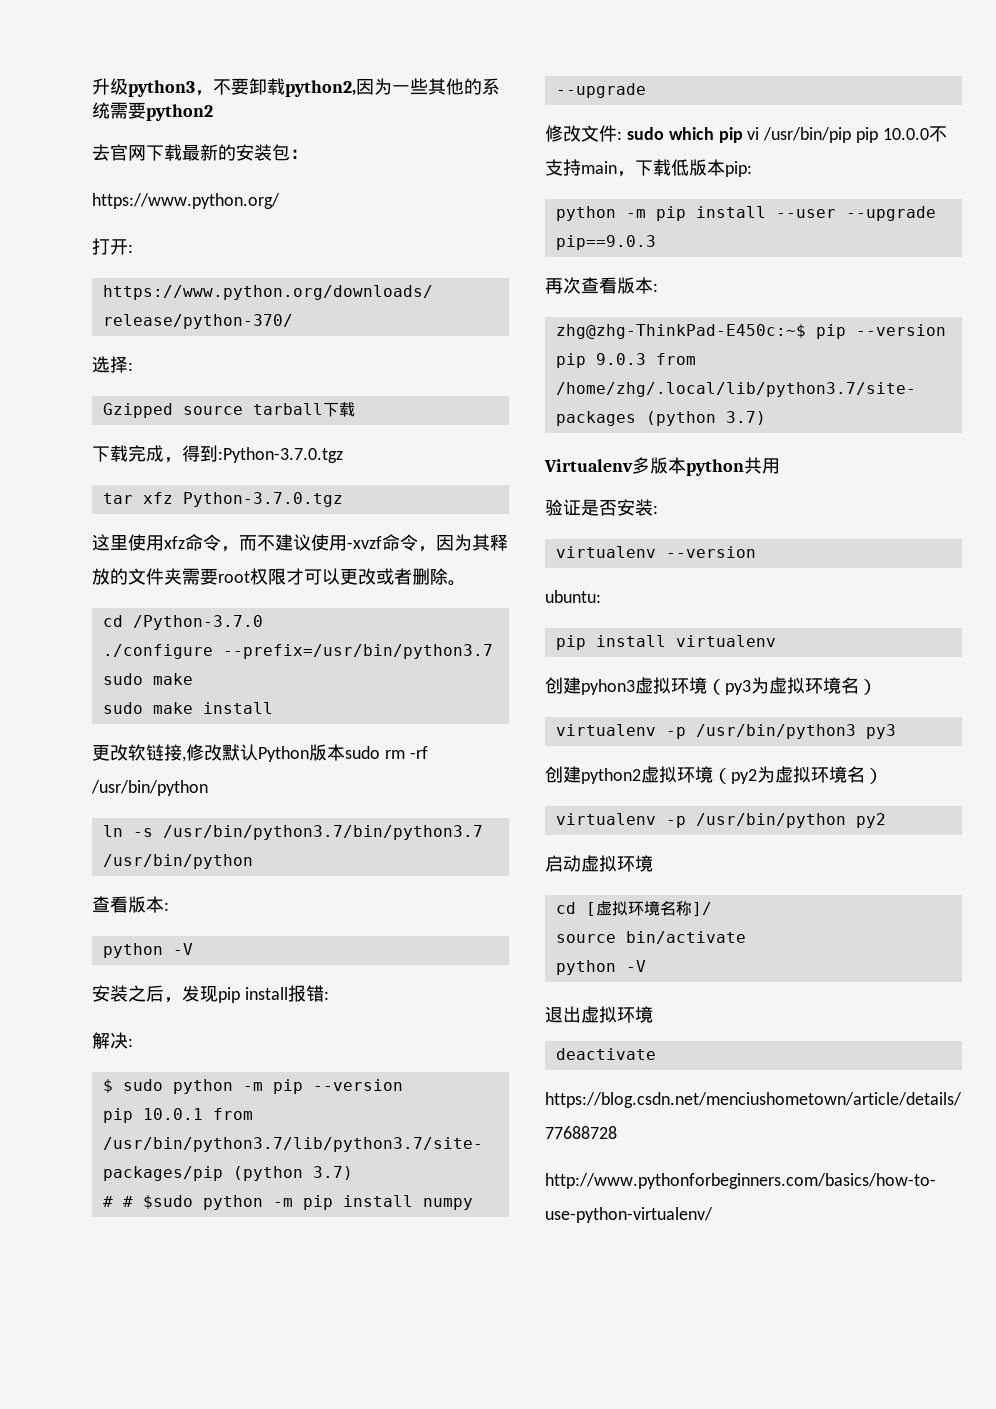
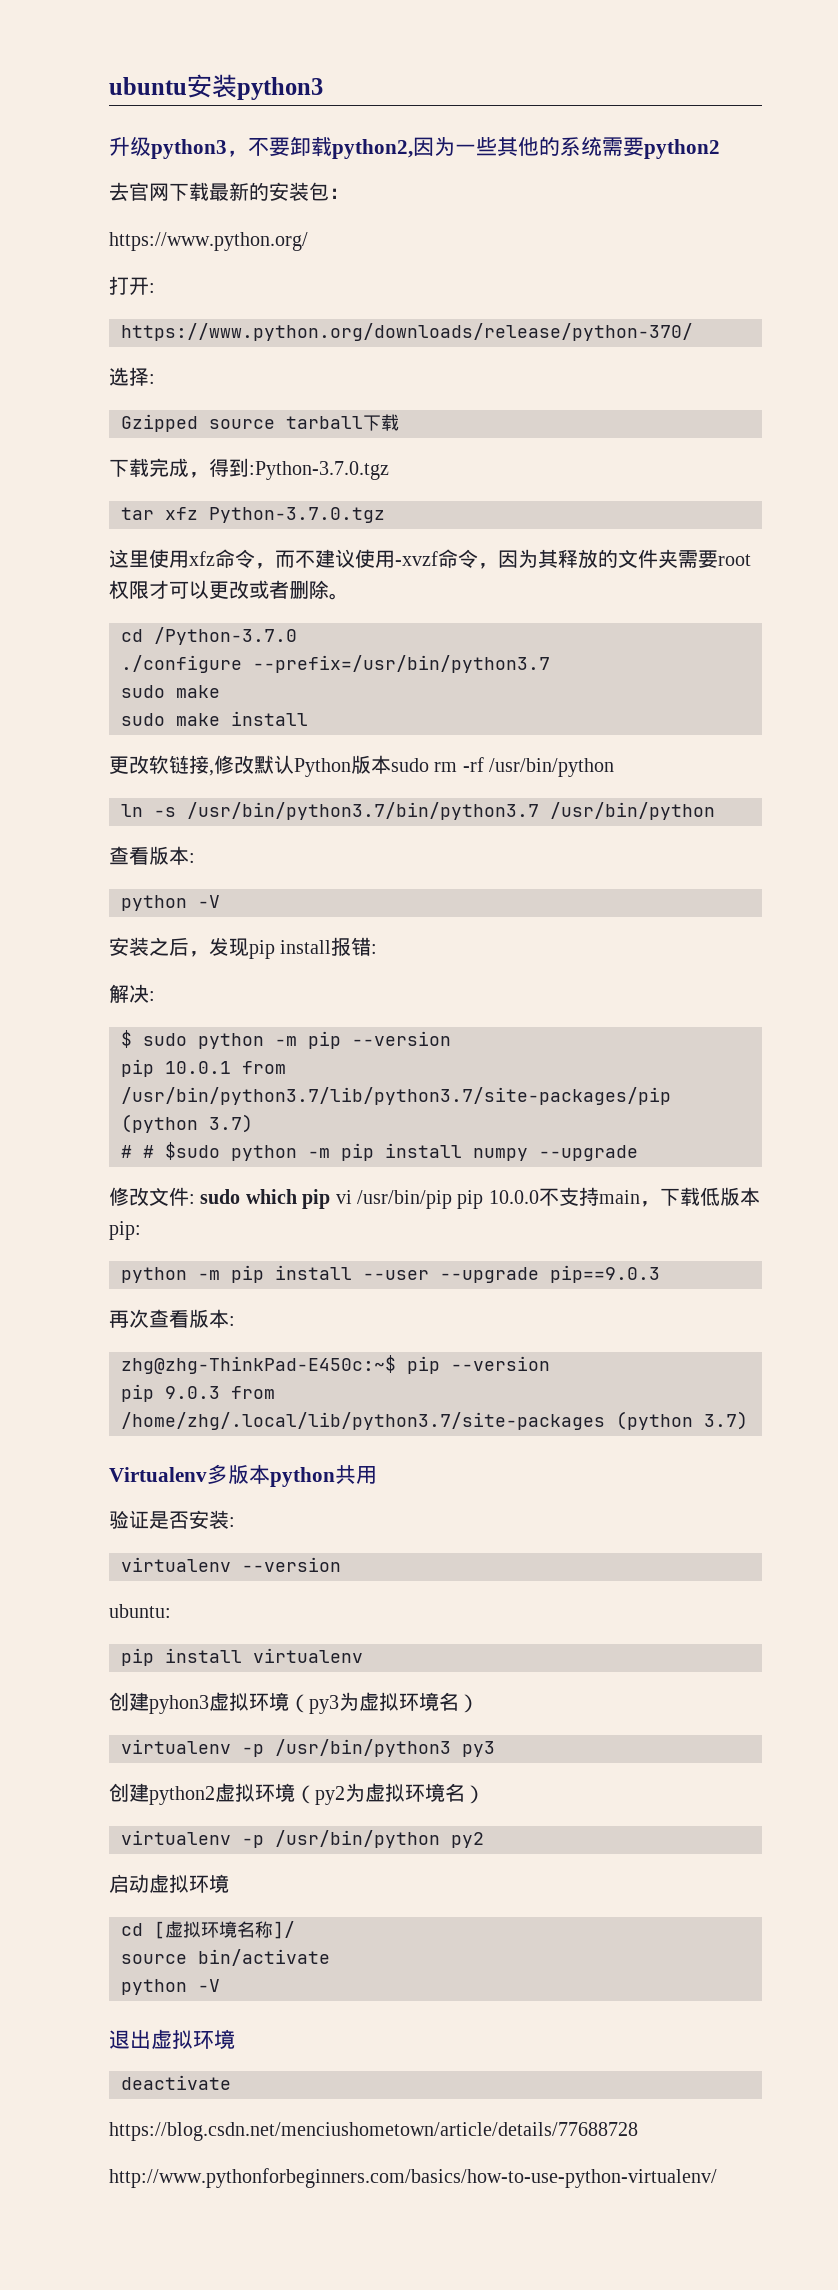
(92, 86) none -> [109,74,323,100] ubuntu安装python3 //

